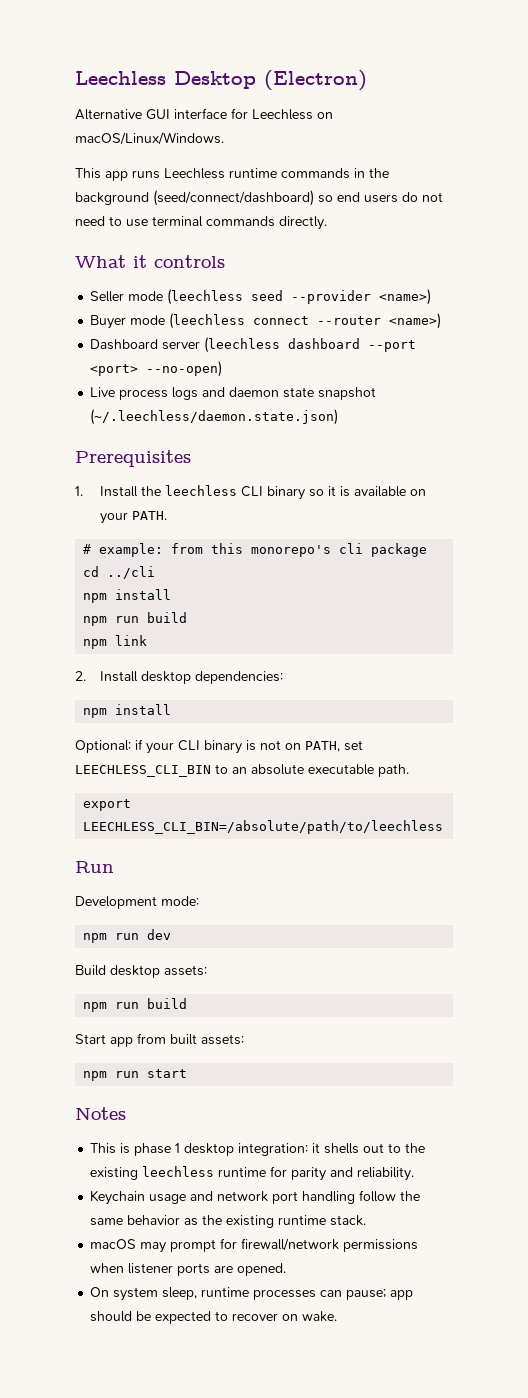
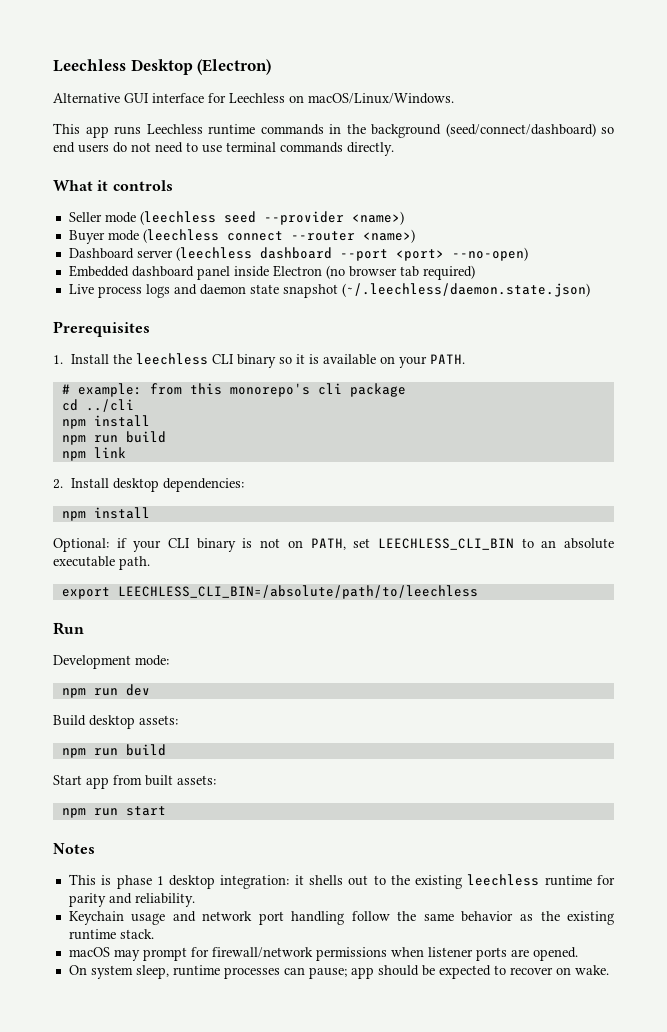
(223, 369) none -> [68,265,475,280] // Embedded dashboard panel inside Electron (no browser tab required)

